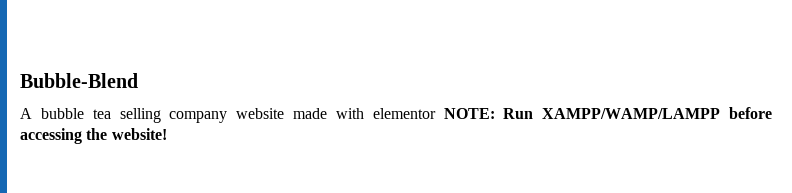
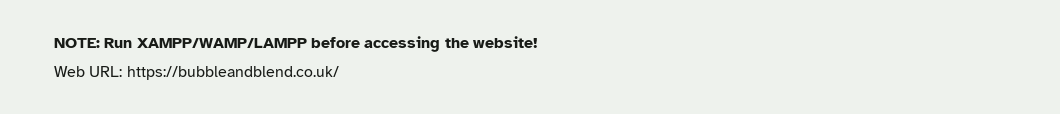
[20,73,138,88] [20,108,436,123] Bubble-Blend // A bubble tea selling company website made with elementor -> (54, 43) none
(167, 134) none -> [54,66,339,80] // Web URL: https://bubbleandblend.co.uk/

